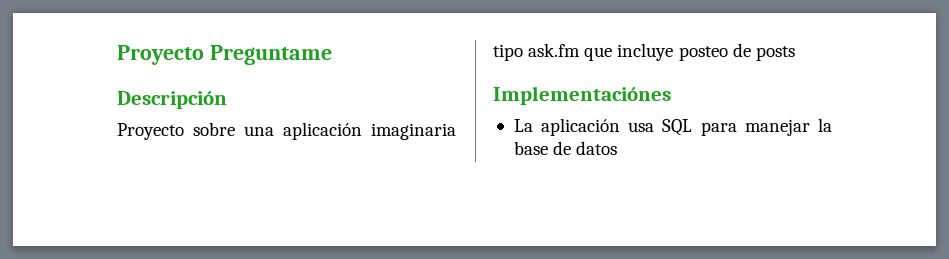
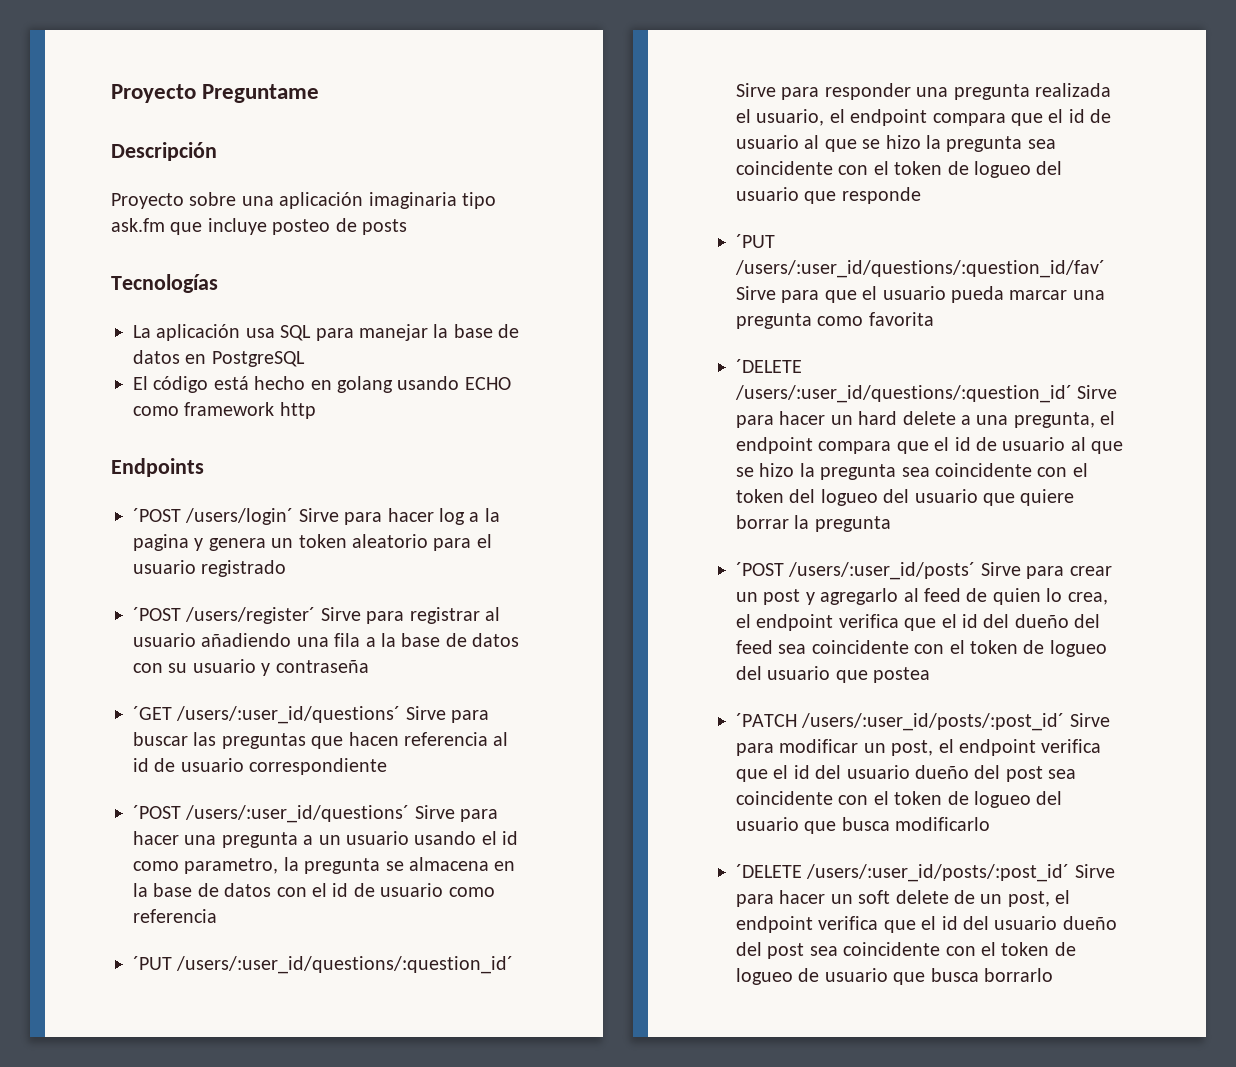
[493,86,671,105] Implementaciónes -> [111,274,218,293] Tecnologías
(618, 148) none -> [185,351,305,367] [133,376,511,393] [133,402,316,419] [111,458,204,477] [133,508,500,525] [133,534,492,551] [133,560,287,577] [133,607,500,624] [133,633,520,647] [133,659,369,676] [133,706,490,724] [133,732,509,749] [133,758,388,775] [133,805,499,823] [133,831,519,848] [133,857,516,874] [133,883,495,897] [133,909,217,923] [133,956,514,974] [736,83,1111,100] [736,109,1112,126] [736,135,1056,152] [736,161,1063,178] [736,187,921,204] [736,234,775,248] [735,260,1105,278] [736,286,1105,303] [736,312,934,329] [736,359,802,373] [735,385,1118,403] [736,411,1116,428] [736,437,1124,454] [736,463,1088,480] [736,489,1075,506] [736,515,891,532] [736,562,1112,580] [736,588,1108,605] [736,614,1101,631] [736,640,1107,657] [736,666,931,683] [736,713,1110,731] [736,739,1102,756] [736,765,1077,782] [736,791,1063,808] [736,817,991,834] [736,864,1115,882] [736,890,1071,907] [736,916,1117,933] [736,942,1076,959] [736,968,1053,985] en PostgreSQL // El código está hecho en golang usando ECHO como framework http // Endpoints // ´POST /users/login´ Sirve para hacer log a la pagina y genera un token aleatorio para el usuario registrado // ´POST /users/register´ Sirve para registrar al usuario añadiendo una fila a la base de datos con su usuario y contraseña // ´GET /users/:user_id/questions´ Sirve para buscar las preguntas que hacen referencia al id de usuario correspondiente // ´POST /users/:user_id/questions´ Sirve para hacer una pregunta a un usuario usando el id como parametro, la pregunta se almacena en la base de datos con el id de usuario como referencia // ´PUT /users/:user_id/questions/:question_id´ Sirve para responder una pregunta realizada el usuario, el endpoint compara que el id de usuario al que se hizo la pregunta sea coincidente con el token de logueo del usuario que responde // ´PUT /users/:user_id/questions/:question_id/fav´ Sirve para que el usuario pueda marcar una pregunta como favorita // ´DELETE /users/:user_id/questions/:question_id´ Sirve para hacer un hard delete a una pregunta, el endpoint compara que el id de usuario al que se hizo la pregunta sea coincidente con el token del logueo del usuario que quiere borrar la pregunta // ´POST /users/:user_id/posts´ Sirve para crear un post y agregarlo al feed de quien lo crea, el endpoint verifica que el id del dueño del feed sea coincidente con el token de logueo del usuario que postea // ´PATCH /users/:user_id/posts/:post_id´ Sirve para modificar un post, el endpoint verifica que el id del usuario dueño del post sea coincidente con el token de logueo del usuario que busca modificarlo // ´DELETE /users/:user_id/posts/:post_id´ Sirve para hacer un soft delete de un post, el endpoint verifica que el id del usuario dueño del post sea coincidente con el token de logueo de usuario que busca borrarlo

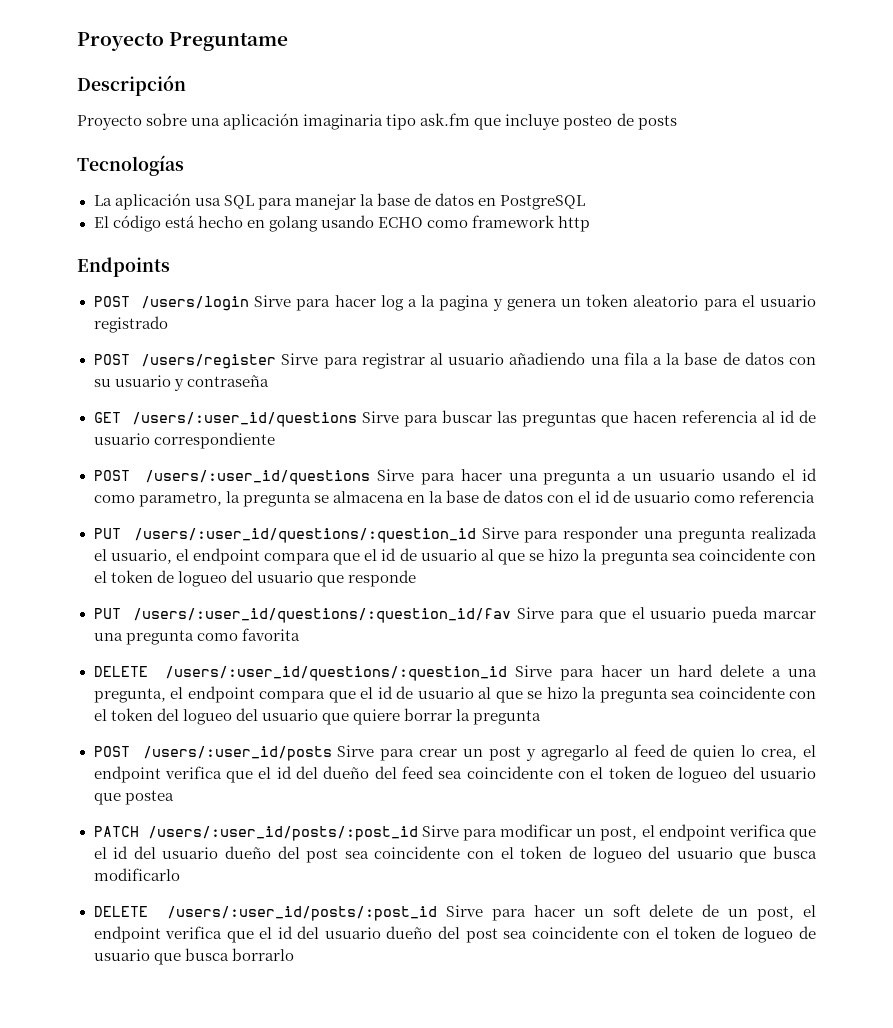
[133,508,294,525] ´POST /users/login´ -> [93,296,250,311] POST /users/login
[133,607,316,624] ´POST /users/register´ -> [93,354,277,369] POST /users/register
[133,706,401,724] ´GET /users/:user_id/questions´ -> [93,412,357,427] GET /users/:user_id/questions
[133,805,410,823] ´POST /users/:user_id/questions´ -> [93,470,370,485] POST /users/:user_id/questions
[133,956,514,974] ´PUT /users/:user_id/questions/:question_id´ -> [93,528,476,543] PUT /users/:user_id/questions/:question_id
[736,234,775,248] [735,260,1105,278] ´PUT /users/:user_id/questions/:question_id/fav´ -> [93,608,512,623] PUT /users/:user_id/questions/:question_id/fav
[736,359,802,373] [735,385,1072,403] ´DELETE /users/:user_id/questions/:question_id´ -> [93,666,508,681] DELETE /users/:user_id/questions/:question_id
[736,562,976,580] ´POST /users/:user_id/posts´ -> [93,746,332,761] POST /users/:user_id/posts
[736,713,1065,731] ´PATCH /users/:user_id/posts/:post_id´ -> [93,826,418,841] PATCH /users/:user_id/posts/:post_id
[736,864,1070,882] ´DELETE /users/:user_id/posts/:post_id´ -> [93,906,438,921] DELETE /users/:user_id/posts/:post_id

